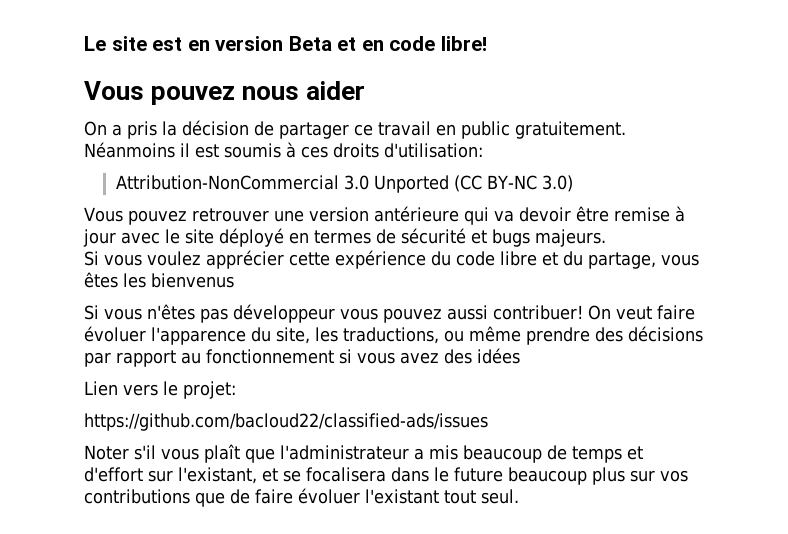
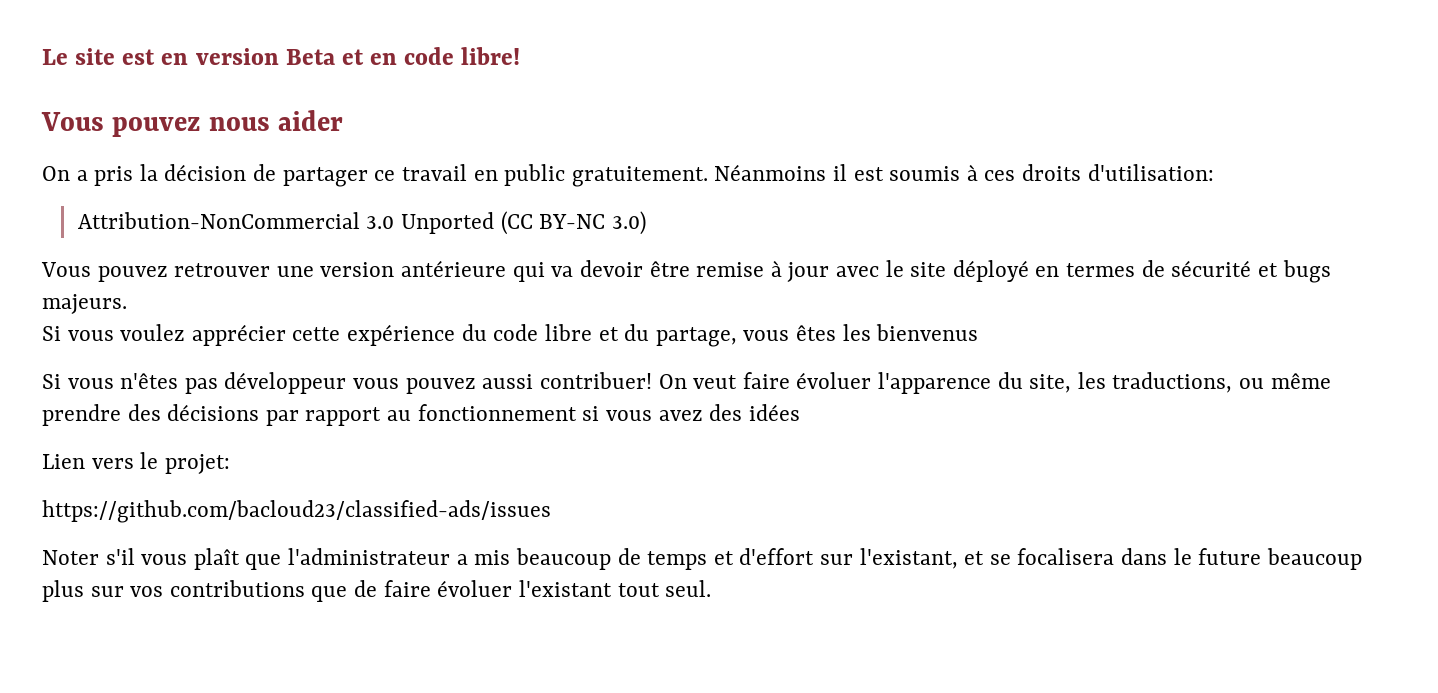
[84,413,488,431] https://github.com/bacloud22/classified-ads/issues -> [42,500,551,523] https://github.com/bacloud23/classified-ads/issues

